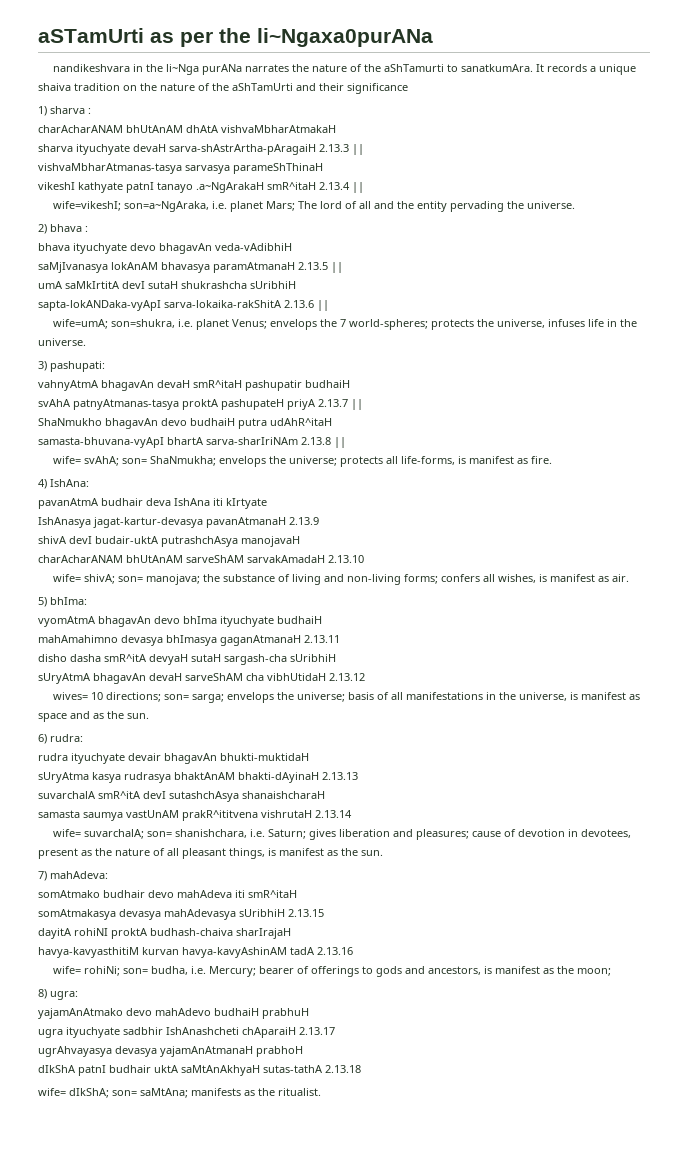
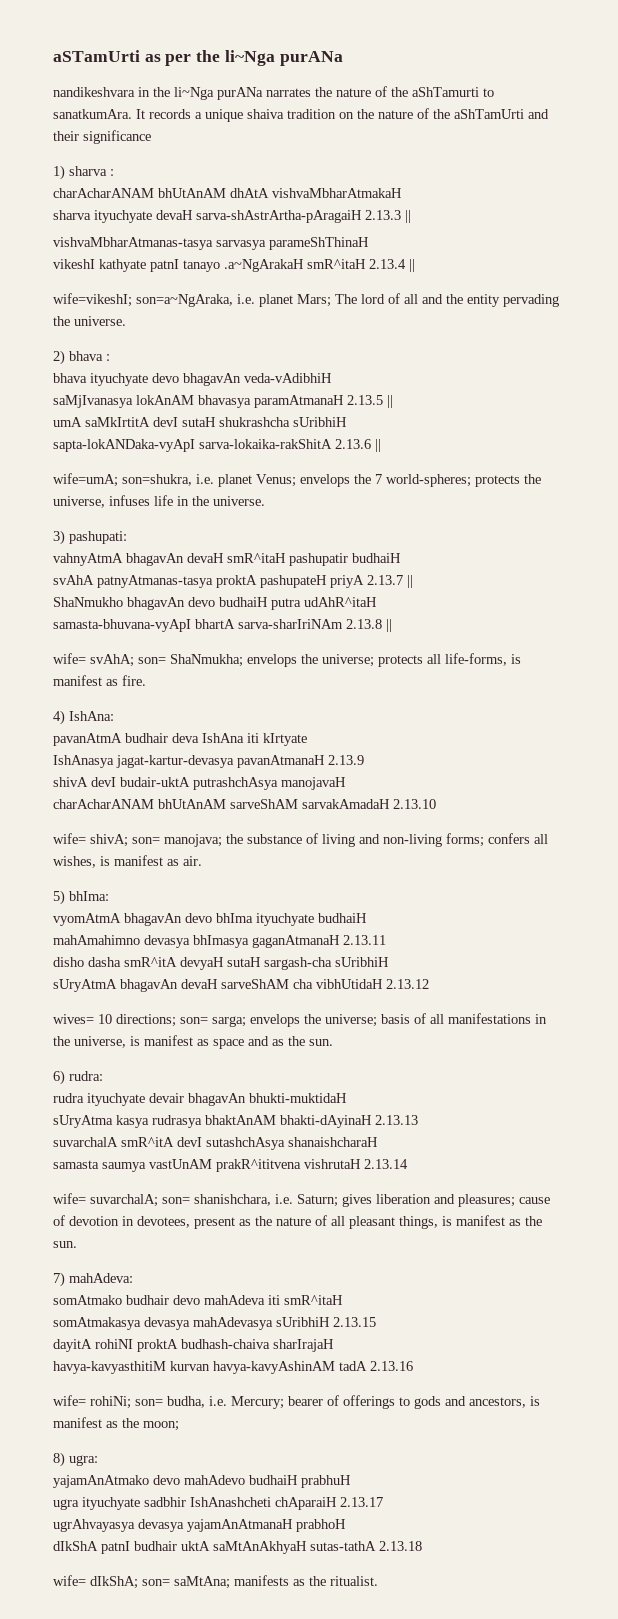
[257,28,433,47] li~Ngaxa0purANa -> [224,50,343,66] li~Nga purANa

